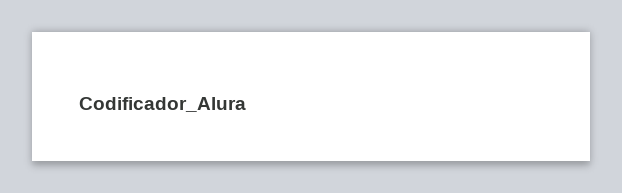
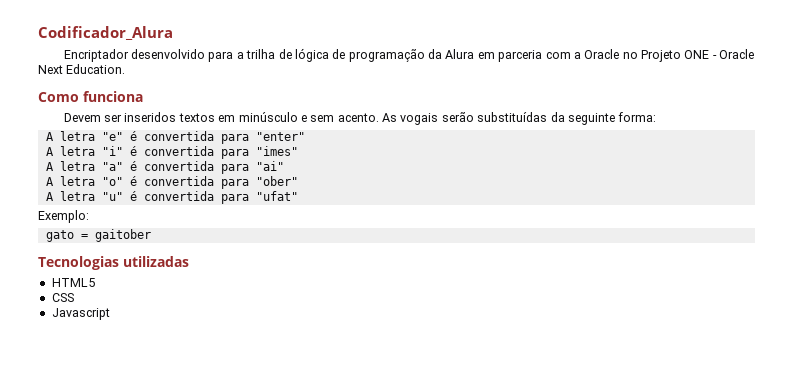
(246, 104) none -> [63,48,755,62] [38,64,126,74] [38,91,143,102] [63,112,657,125] [45,131,305,144] [45,146,298,159] [45,161,284,174] [45,176,298,189] [45,191,298,204] [38,210,89,223] [45,229,151,242] [38,256,189,270] [51,278,95,287] [51,293,74,302] [51,308,110,320] // Encriptador desenvolvido para a trilha de lógica de programação da Alura em parceria com a Oracle no Projeto ONE - Oracle Next Education. // Como funciona // Devem ser inseridos textos em minúsculo e sem acento. As vogais serão substituídas da seguinte forma: // A letra "e" é convertida para "enter" // A letra "i" é convertida para "imes" // A letra "a" é convertida para "ai" // A letra "o" é convertida para "ober" // A letra "u" é convertida para "ufat" // Exemplo: // gato = gaitober // Tecnologias utilizadas // HTML5 // CSS // Javascript

